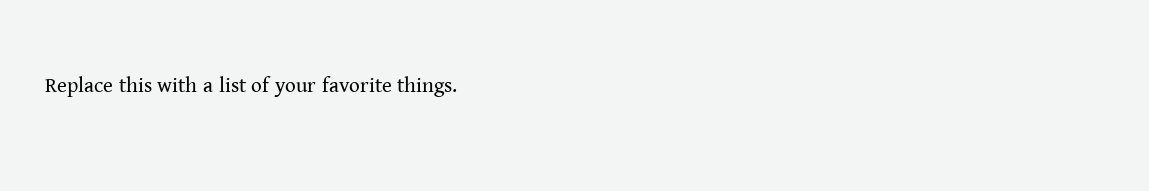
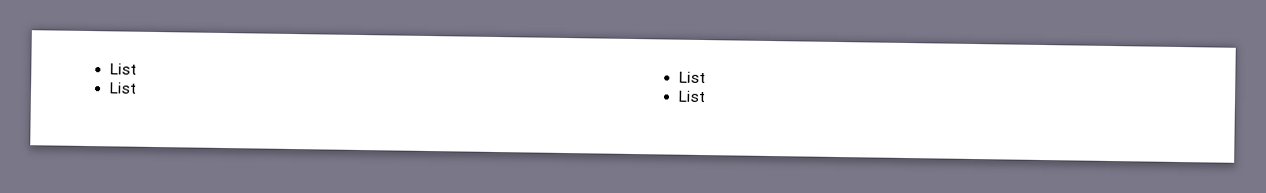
[45,76,458,97] Replace this with a list of your favorite things. -> [109,63,138,75] [108,82,138,94] [678,71,707,84] [677,90,707,103] List // List // List // List

